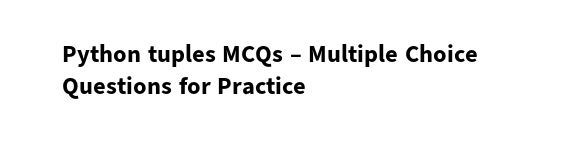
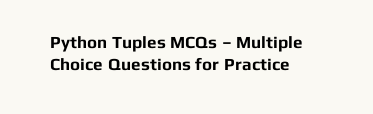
[147,44,216,67] tuples -> [111,36,166,52] Tuples

